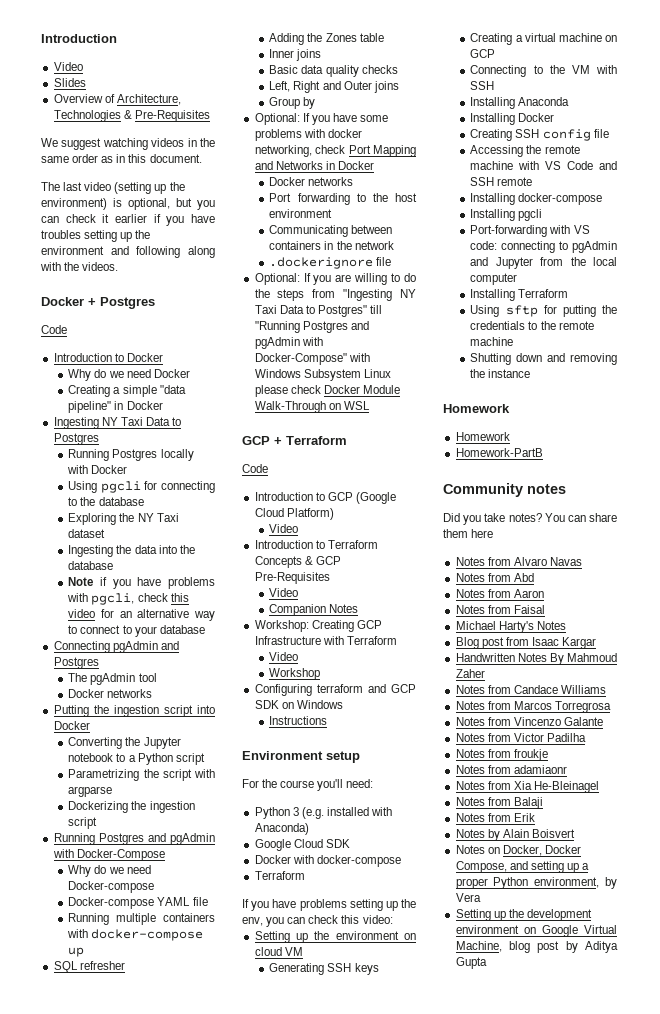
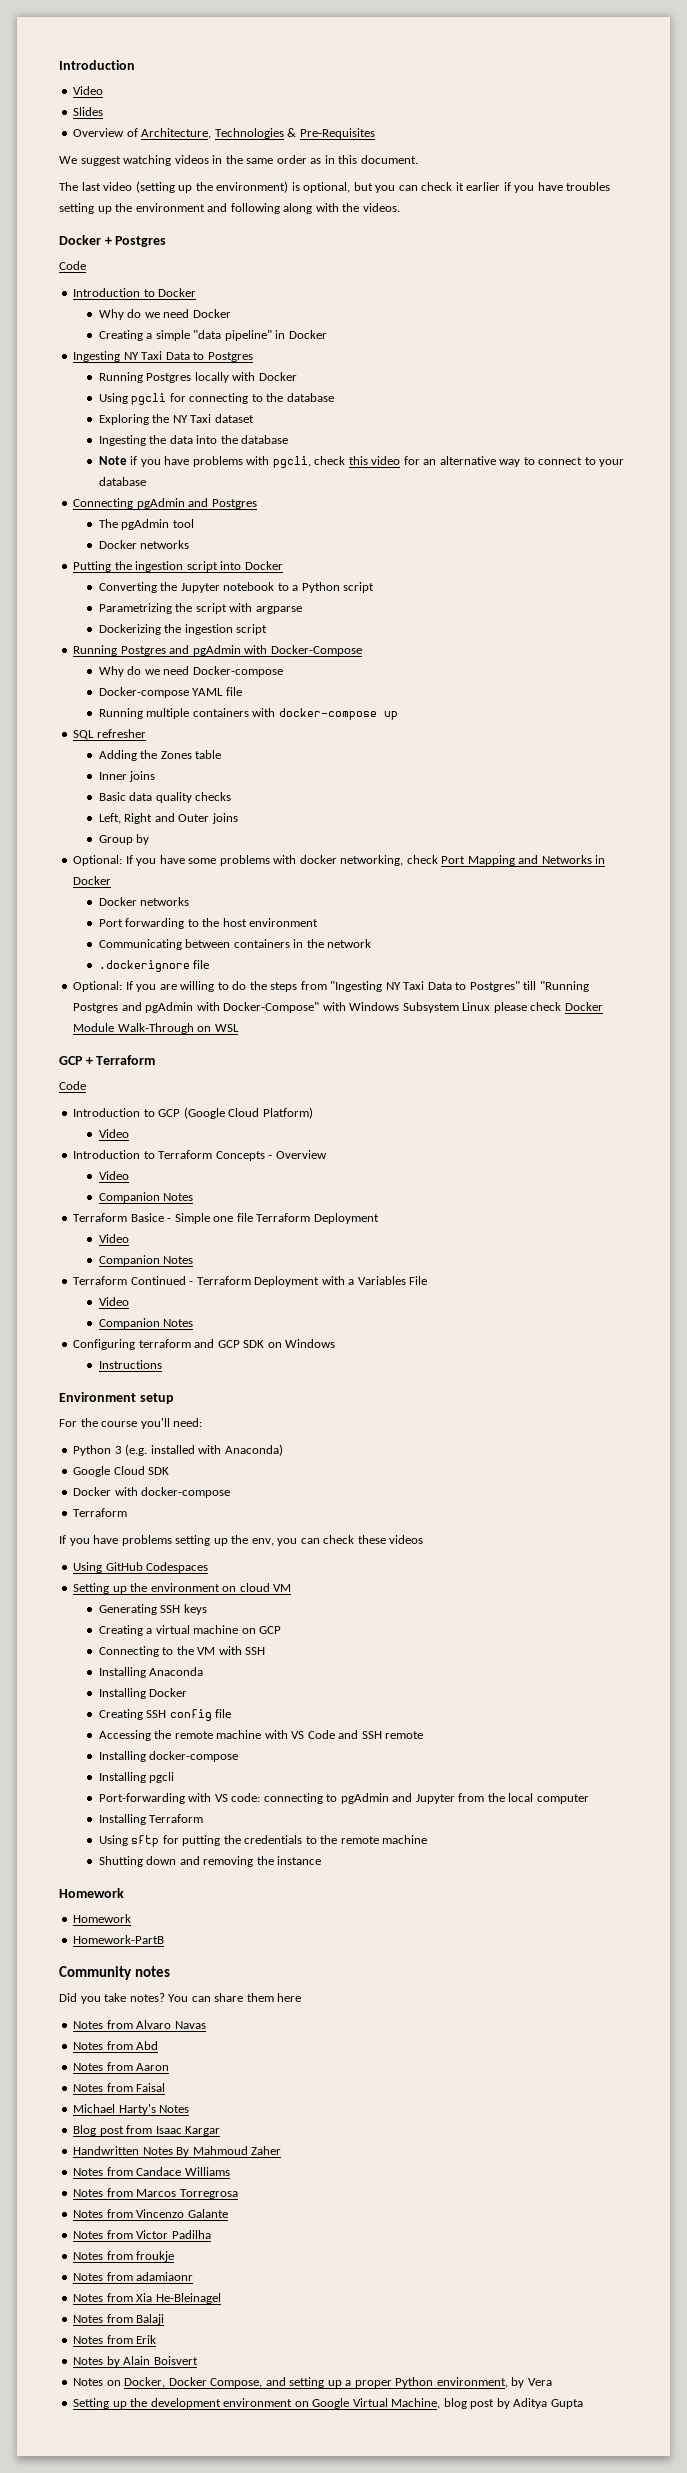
[304,556,341,565] [254,572,330,584] [269,588,299,597] [269,604,359,616] [254,620,382,632] [254,636,397,645] [269,652,299,661] [269,668,321,680] & GCP Pre-Requisites // Video // Companion Notes // Workshop: Creating GCP Infrastructure with Terraform // Video // Workshop -> [268,1150,327,1159] [98,1171,129,1180] [98,1192,194,1203] [73,1213,379,1224] [98,1234,129,1243] [98,1255,194,1266] [73,1276,428,1287] [98,1297,129,1306] [98,1318,194,1329] - Overview // Video // Companion Notes // Terraform Basice - Simple one file Terraform Deployment // Video // Companion Notes // Terraform Continued - Terraform Deployment with a Variables File // Video // Companion Notes
[341,915,393,924] this video: -> [357,1535,424,1544] [73,1562,209,1573] these videos // Using GitHub Codespaces

